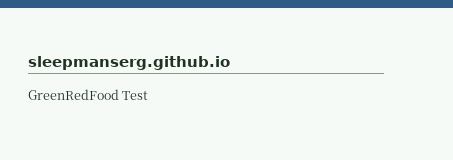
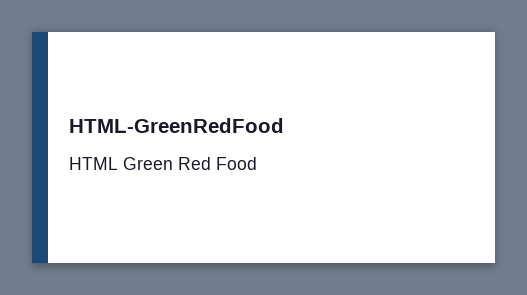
[28,56,230,70] [28,89,149,100] sleepmanserg.github.io // GreenRedFood Test -> [69,118,284,133] [69,157,257,170] HTML-GreenRedFood // HTML Green Red Food

